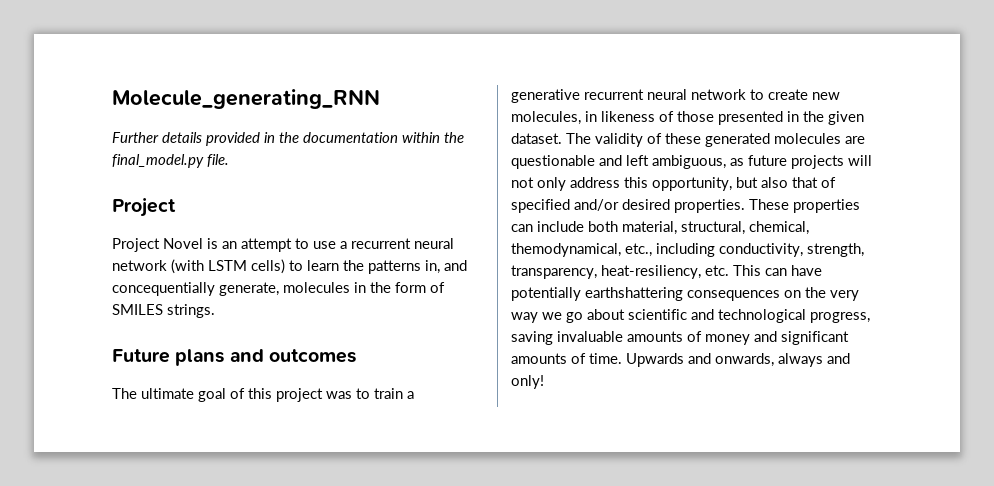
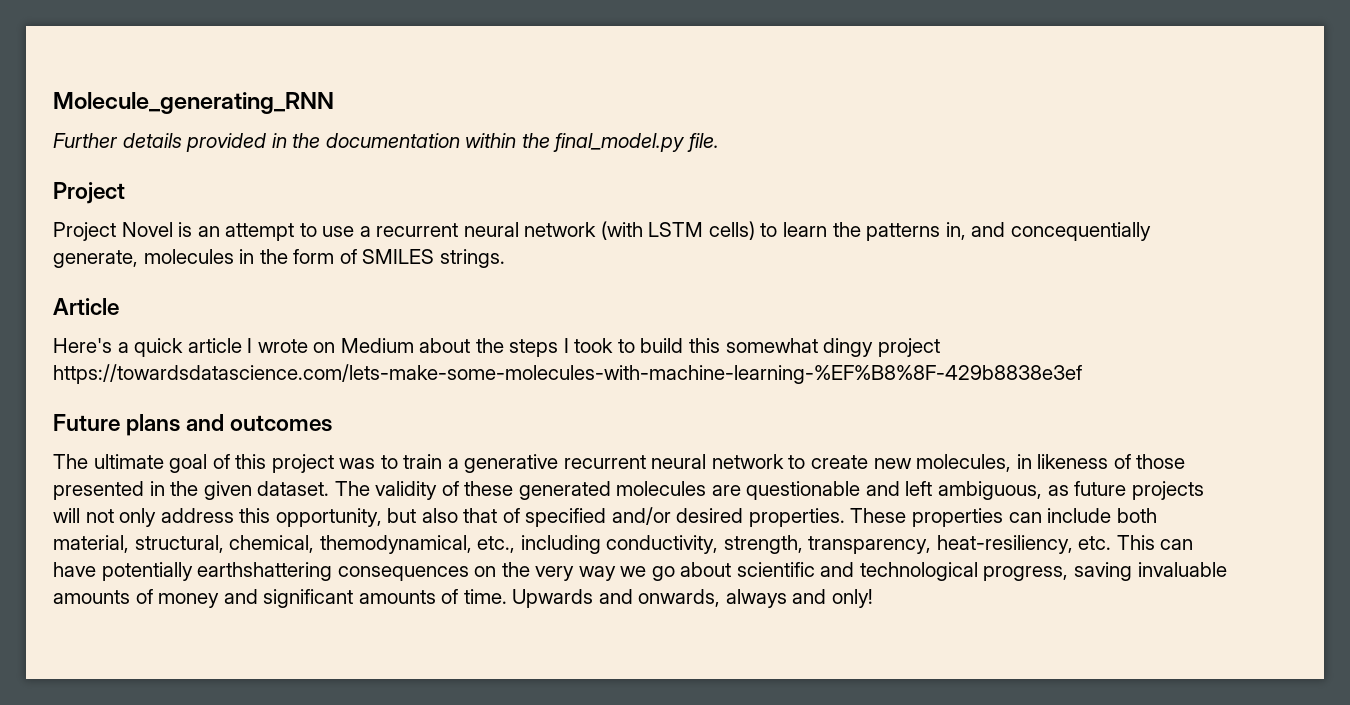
(215, 311) none -> [53,298,119,315] [53,338,940,357] [53,364,1082,384] // Article // Here's a quick article I wrote on Medium about the steps I took to build this somewhat dingy project https://towardsdatascience.com/lets-make-some-molecules-with-machine-learning-%EF%B8%8F-429b8838e3ef

